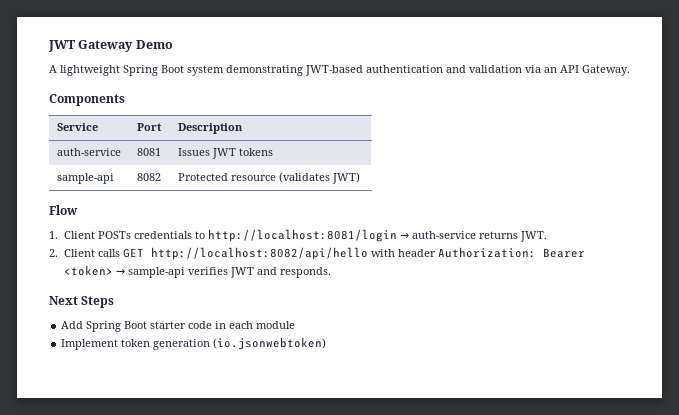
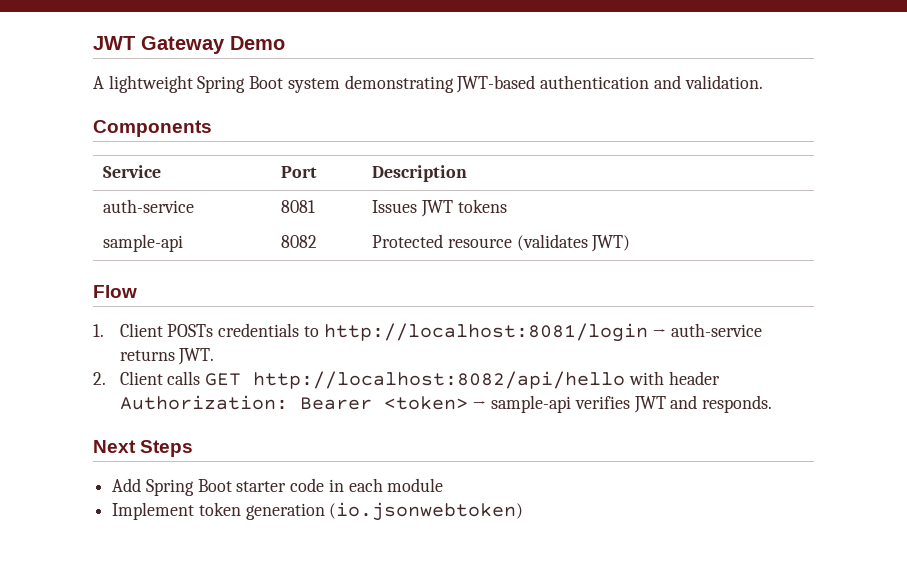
[469,65,630,76] validation via an API Gateway. -> [684,75,763,89] validation.

